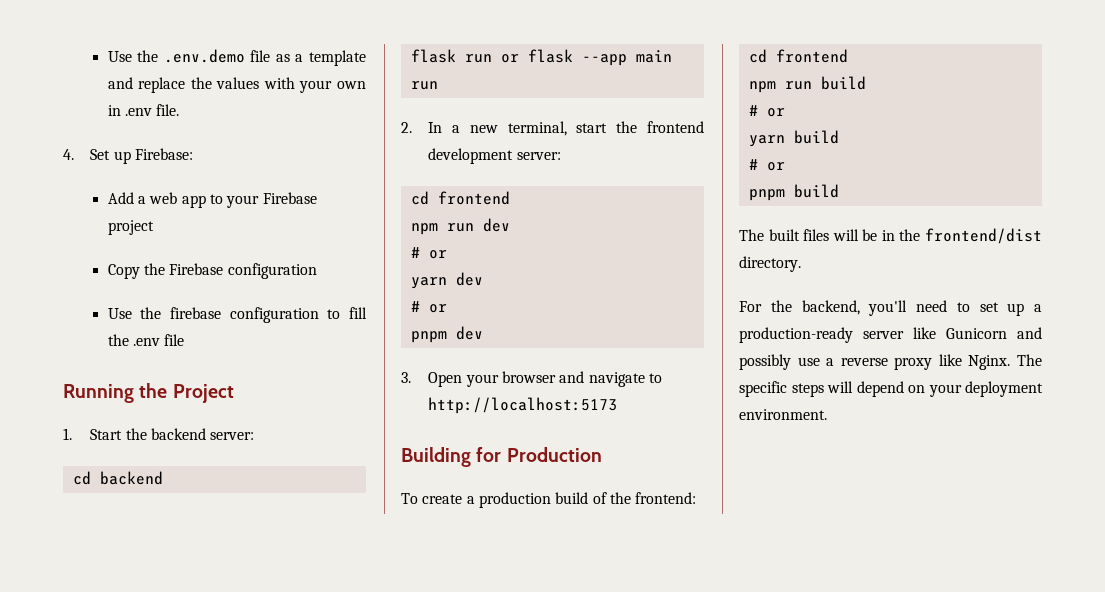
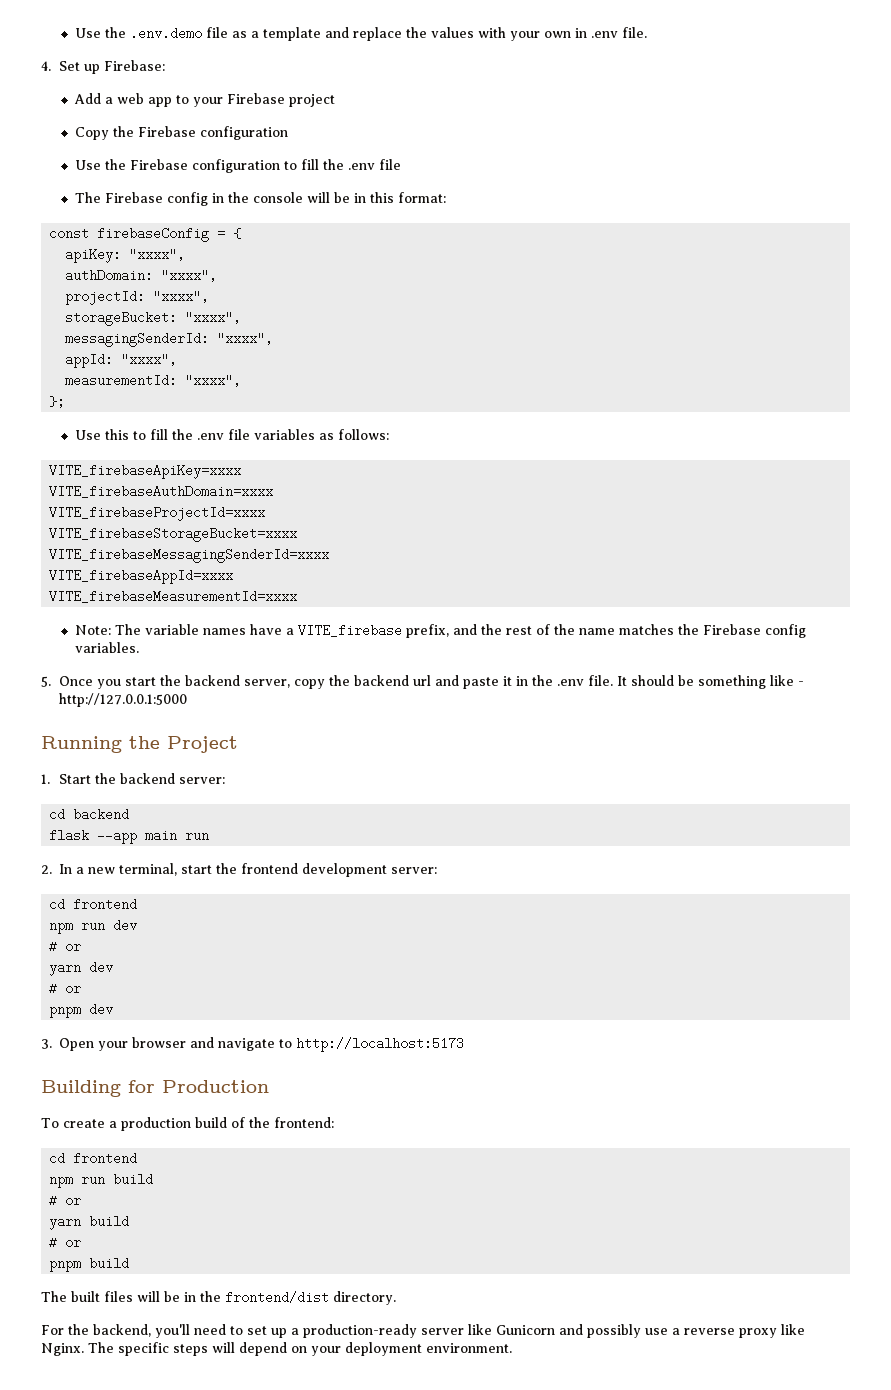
[170,307,222,319] firebase -> [129,159,188,170] Firebase
(185, 340) none -> [74,192,446,206] [49,227,242,242] [65,248,186,263] [65,269,218,282] [65,290,210,305] [65,311,242,326] [65,332,274,347] [65,353,178,368] [65,374,242,387] [49,395,66,408] [74,429,389,440] [49,464,242,479] [49,485,274,498] [49,506,266,521] [49,527,298,542] [49,548,330,563] [49,569,234,584] [49,590,298,603] [74,624,806,638] [74,642,139,653] [41,675,805,689] [59,693,188,707] // The Firebase config in the console will be in this format: // const firebaseConfig = { // apiKey: "xxxx", // authDomain: "xxxx", // projectId: "xxxx", // storageBucket: "xxxx", // messagingSenderId: "xxxx", // appId: "xxxx", // measurementId: "xxxx", // }; // Use this to fill the .env file variables as follows: // VITE_firebaseApiKey=xxxx // VITE_firebaseAuthDomain=xxxx // VITE_firebaseProjectId=xxxx // VITE_firebaseStorageBucket=xxxx // VITE_firebaseMessagingSenderId=xxxx // VITE_firebaseAppId=xxxx // VITE_firebaseMeasurementId=xxxx // Note: The variable names have a VITE_firebase prefix, and the rest of the name matches the Firebase config variables. // 5. Once you start the backend server, copy the backend url and paste it in the .env file. It should be something like - http://127.0.0.1:5000
[464,49,573,63] run or flask -> (90, 835) none

